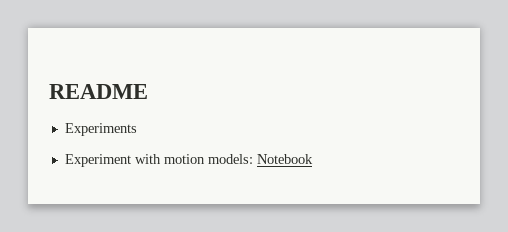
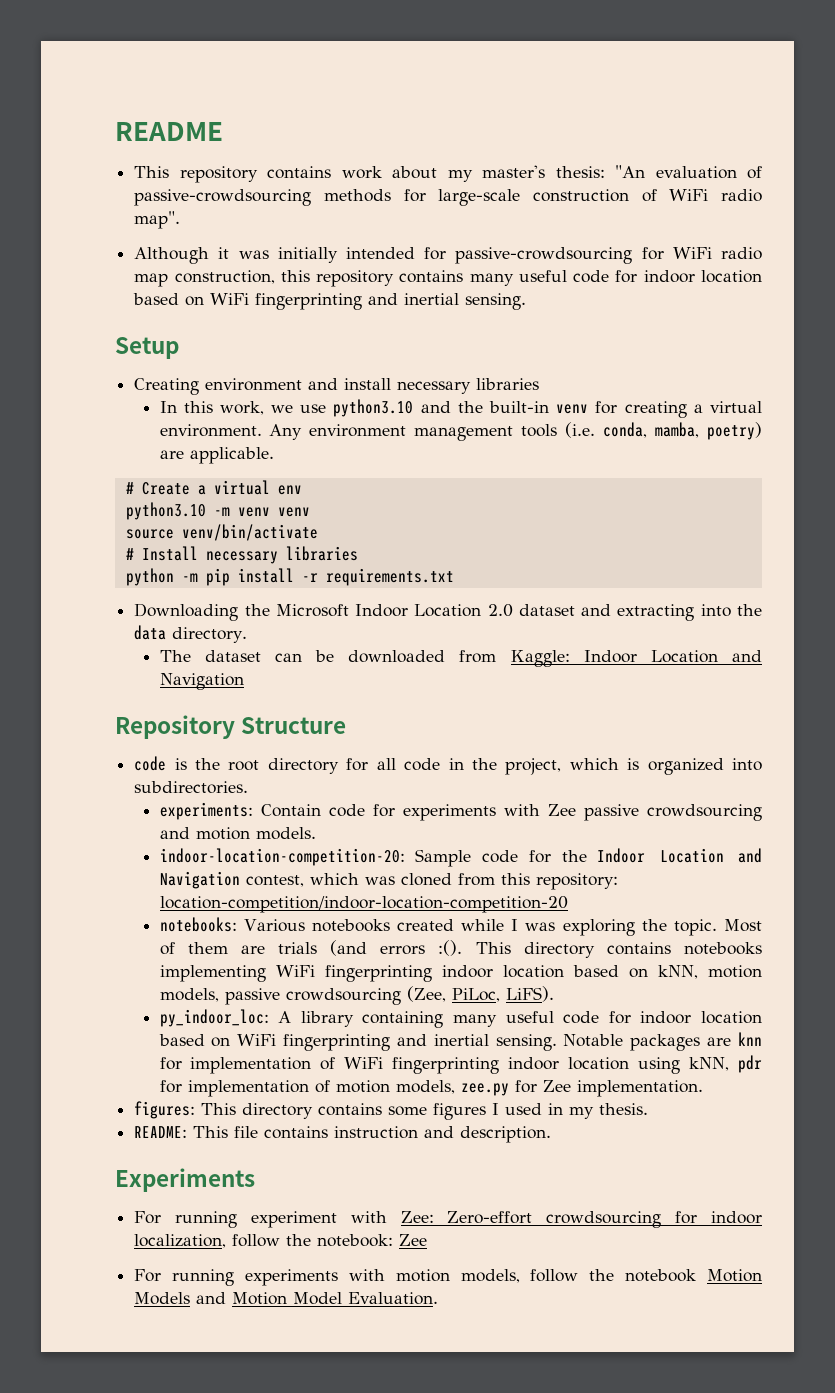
[64,123,137,136] [64,154,313,167] Experiments // Experiment with motion models: Notebook -> [134,165,763,183] [134,189,763,206] [134,211,181,229] [134,247,763,264] [134,270,762,287] [133,293,527,310] [115,337,179,359] [134,378,540,395] [159,399,762,418] [159,422,762,441] [159,447,274,464] [125,480,302,495] [125,502,310,520] [125,524,318,541] [125,546,358,564] [125,568,454,586] [134,603,762,621] [134,625,248,643] [159,650,763,667] [159,673,244,690] [115,715,347,739] [134,756,762,775] [134,781,249,794] [159,802,762,821] [159,827,316,840] [159,848,762,867] [159,871,618,890] [159,896,568,913] [159,917,763,936] [159,940,762,958] [159,965,762,982] [159,986,554,1005] [159,1009,762,1028] [158,1032,762,1051] [159,1055,762,1074] [159,1080,703,1097] [134,1101,649,1120] [134,1126,552,1143] [115,1168,255,1192] [134,1211,762,1228] [134,1234,428,1248] [134,1269,762,1286] [134,1292,439,1305] This repository contains work about my master's thesis: "An evaluation of passive-crowdsourcing methods for large-scale construction of WiFi radio map". // Although it was initially intended for passive-crowdsourcing for WiFi radio map construction, this repository contains many useful code for indoor location based on WiFi fingerprinting and inertial sensing. // Setup // Creating environment and install necessary libraries // In this work, we use python3.10 and the built-in venv for creating a virtual environment. Any environment management tools (i.e. conda, mamba, poetry) are applicable. // # Create a virtual env // python3.10 -m venv venv // source venv/bin/activate // # Install necessary libraries // python -m pip install -r requirements.txt // Downloading the Microsoft Indoor Location 2.0 dataset and extracting into the data directory. // The dataset can be downloaded from Kaggle: Indoor Location and Navigation // Repository Structure // code is the root directory for all code in the project, which is organized into subdirectories. // experiments: Contain code for experiments with Zee passive crowdsourcing and motion models. // indoor-location-competition-20: Sample code for the Indoor Location and Navigation contest, which was cloned from this repository: location-competition/indoor-location-competition-20 // notebooks: Various notebooks created while I was exploring the topic. Most of them are trials (and errors :(). This directory contains notebooks implementing WiFi fingerprinting indoor location based on kNN, motion models, passive crowdsourcing (Zee, PiLoc, LiFS). // py_indoor_loc: A library containing many useful code for indoor location based on WiFi fingerprinting and inertial sensing. Notable packages are knn for implementation of WiFi fingerprinting indoor location using kNN, pdr for implementation of motion models, zee.py for Zee implementation. // figures: This directory contains some figures I used in my thesis. // README: This file contains instruction and description. // Experiments // For running experiment with Zee: Zero-effort crowdsourcing for indoor localization, follow the notebook: Zee // For running experiments with motion models, follow the notebook Motion Models and Motion Model Evaluation.

